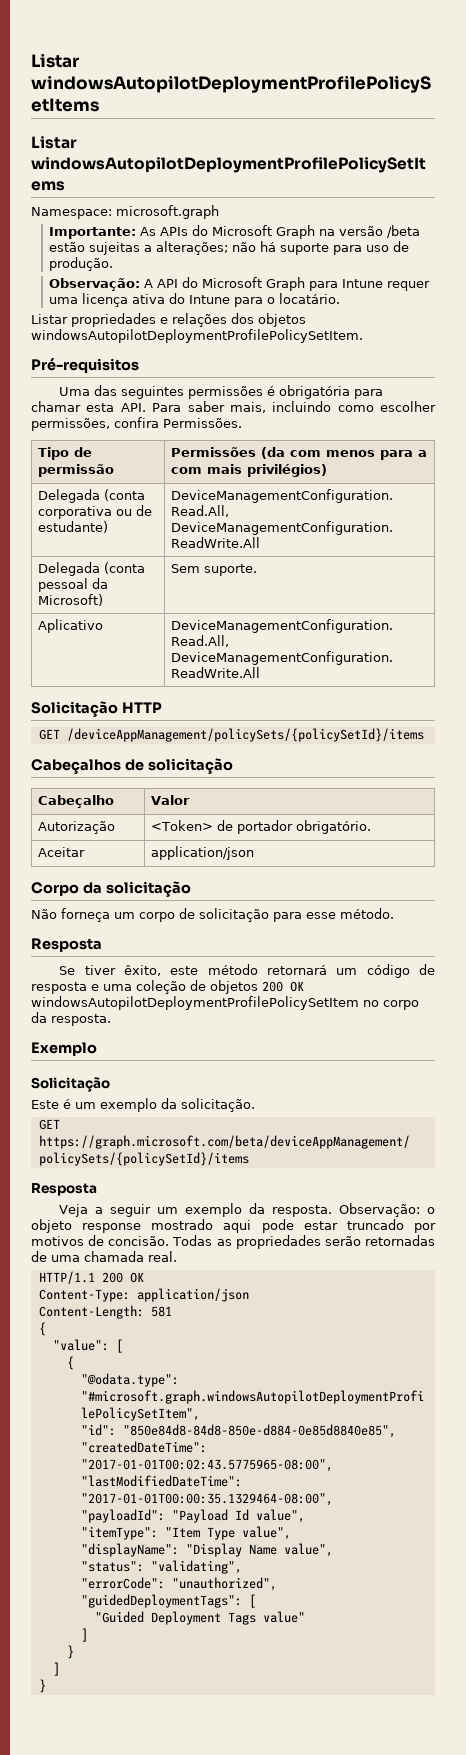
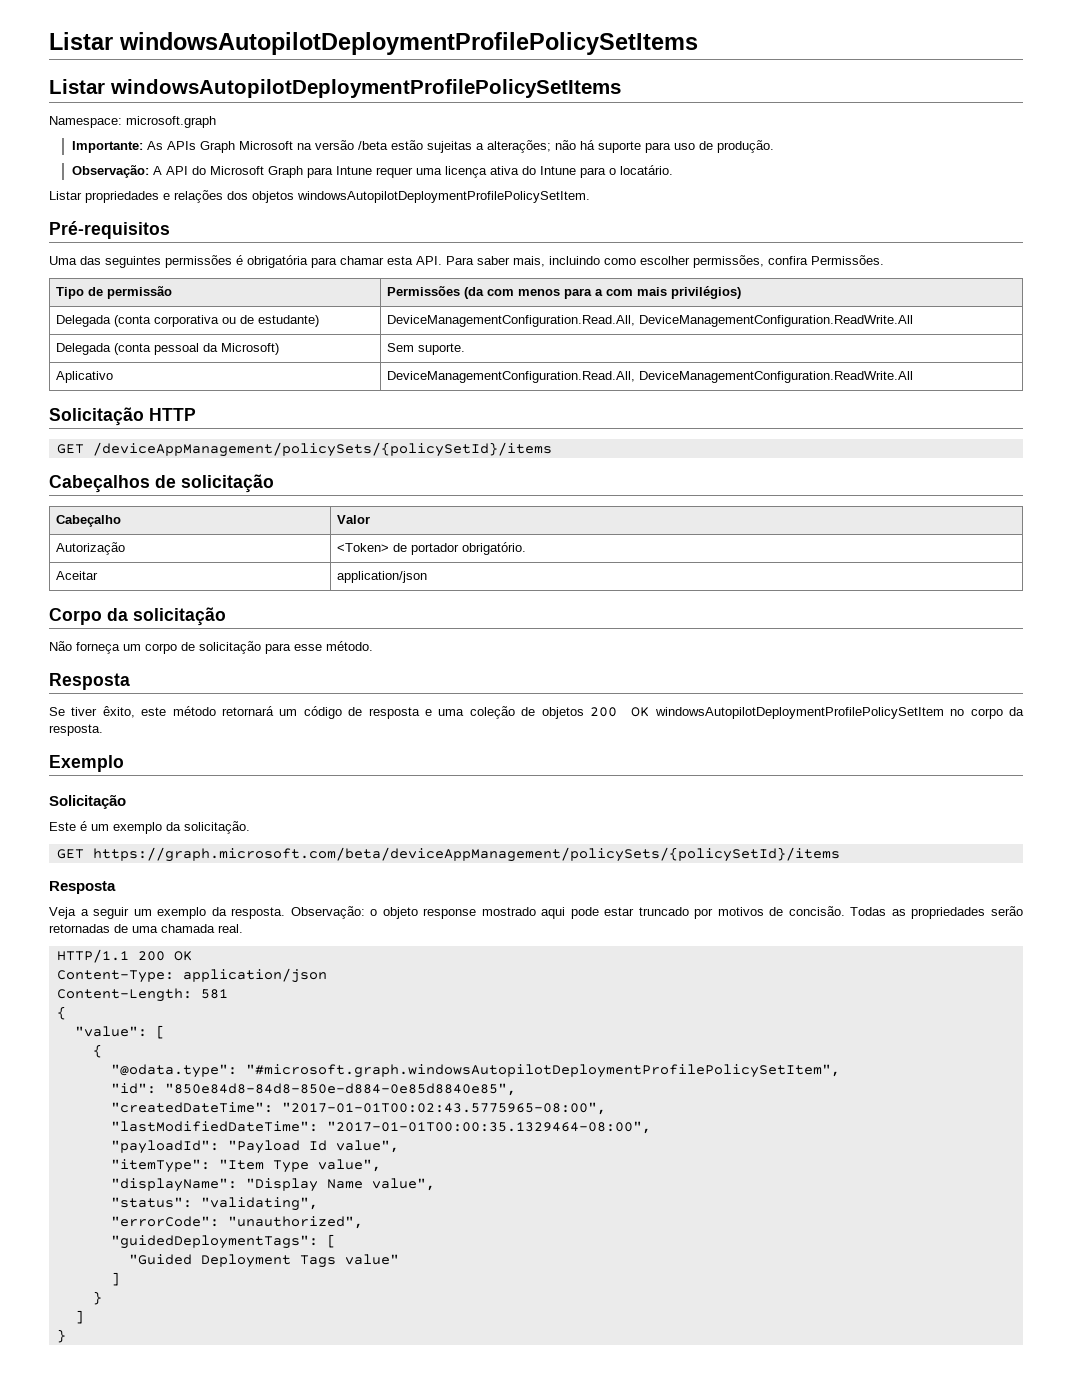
[192,225,316,239] do Microsoft Graph -> [199,141,293,153] Graph Microsoft

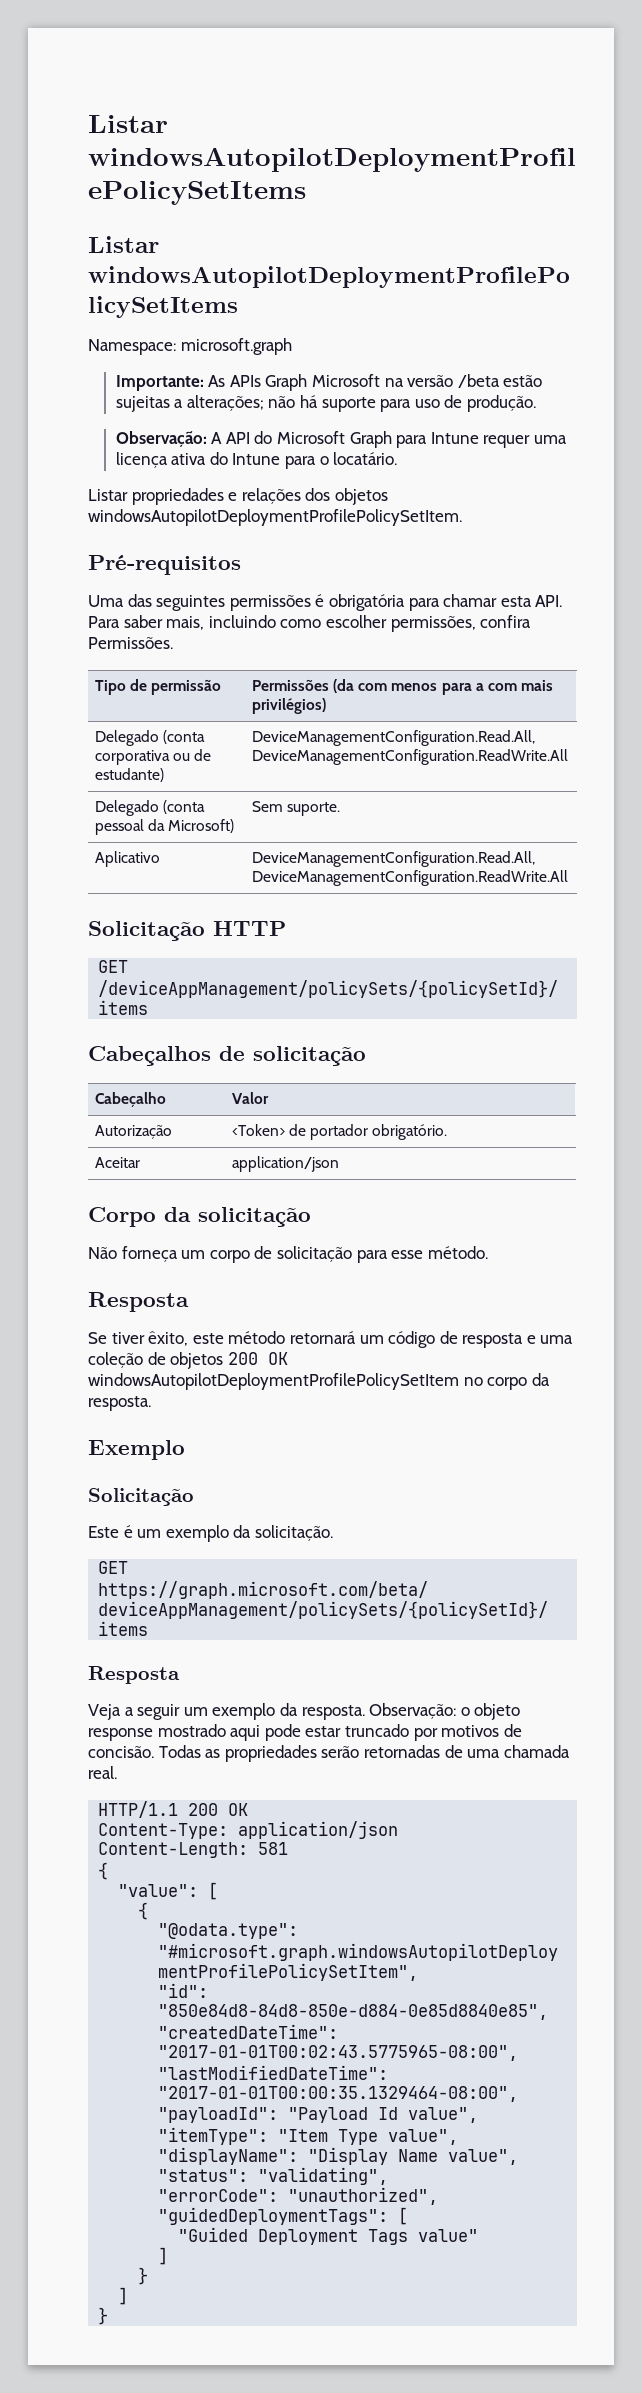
[55,315,111,327] Delegada -> [94,730,159,746] Delegado
[55,343,111,355] Delegada -> [94,800,159,816] Delegado

